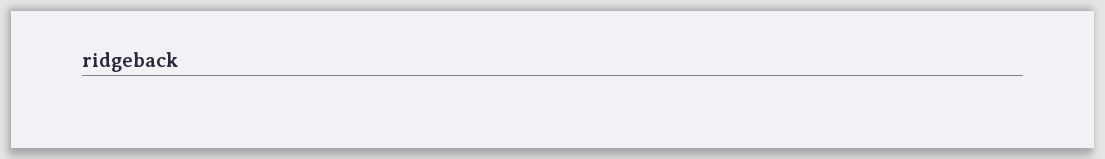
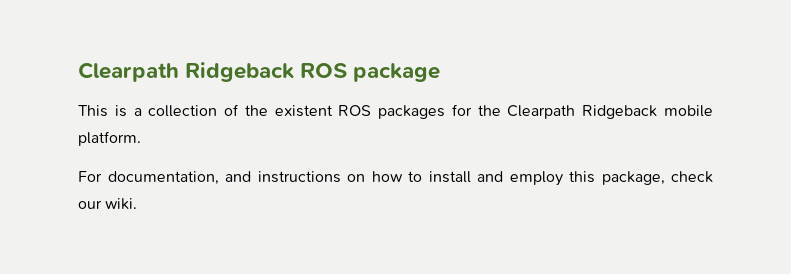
[82,52,178,72] ridgeback -> [78,62,441,82] [78,104,713,119] [78,131,141,146] [78,171,713,186] [78,198,138,210] Clearpath Ridgeback ROS package // This is a collection of the existent ROS packages for the Clearpath Ridgeback mobile platform. // For documentation, and instructions on how to install and employ this package, check our wiki.

